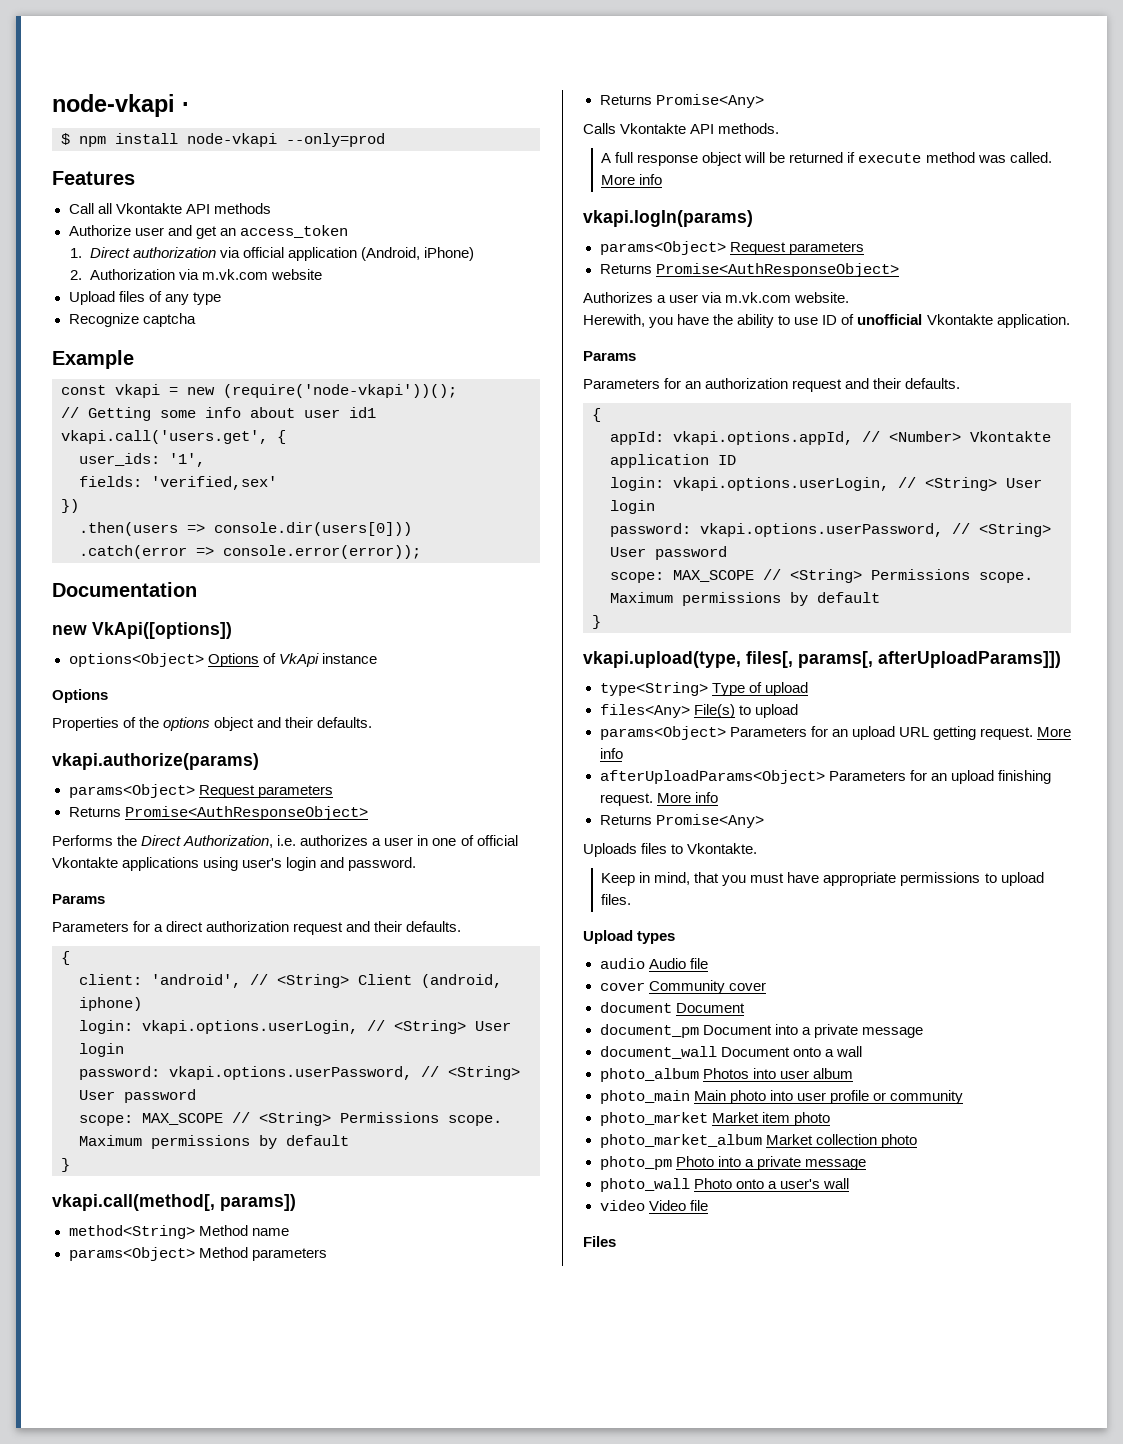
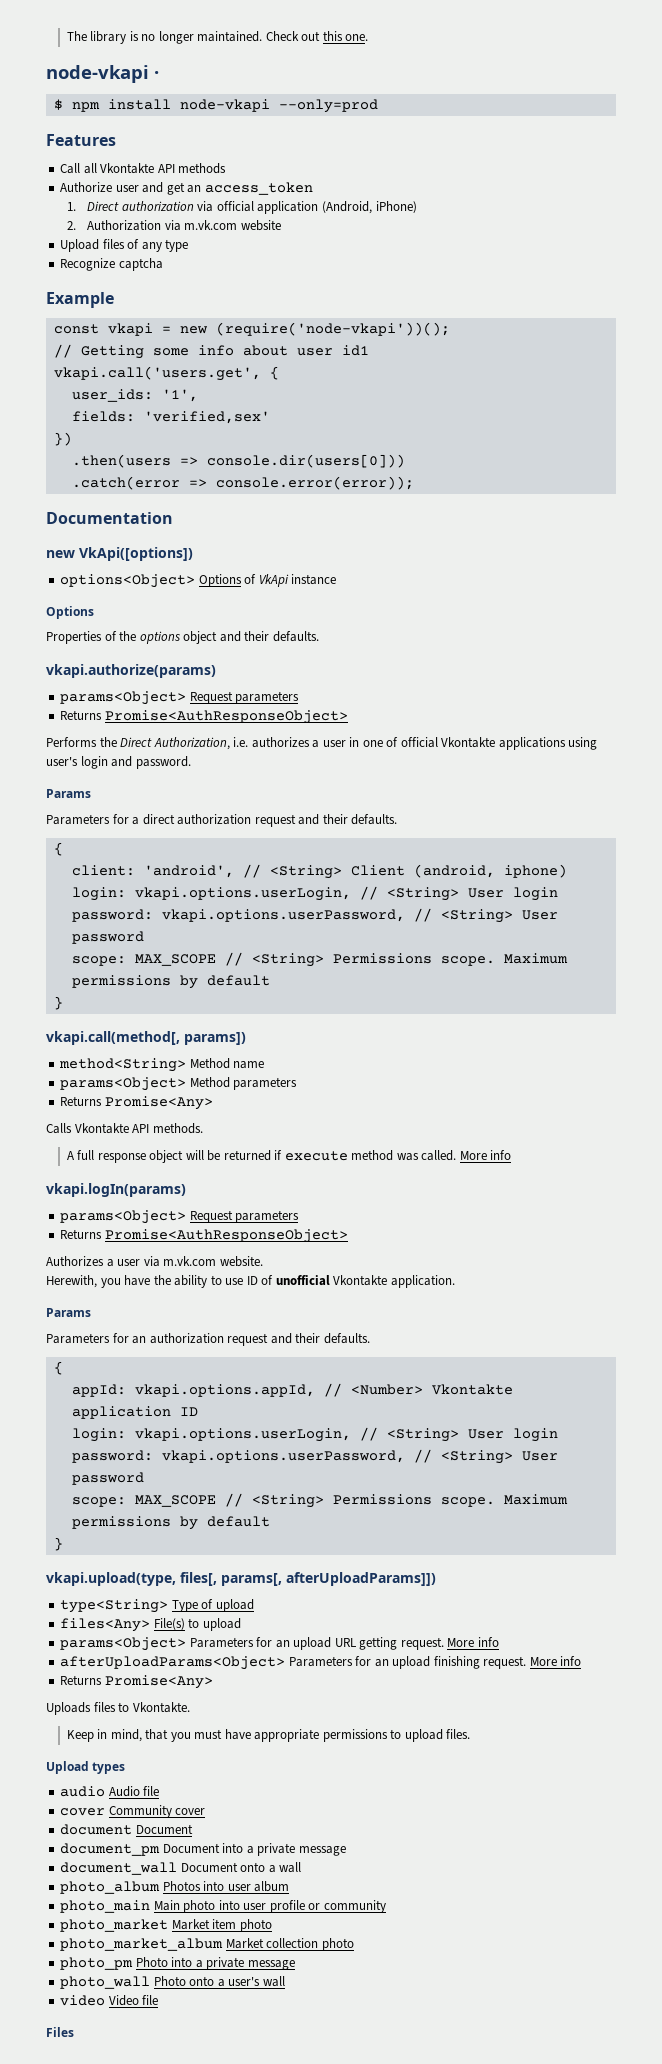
(52, 105) none -> [66,31,369,44] The library is no longer maintained. Check out this one. //

